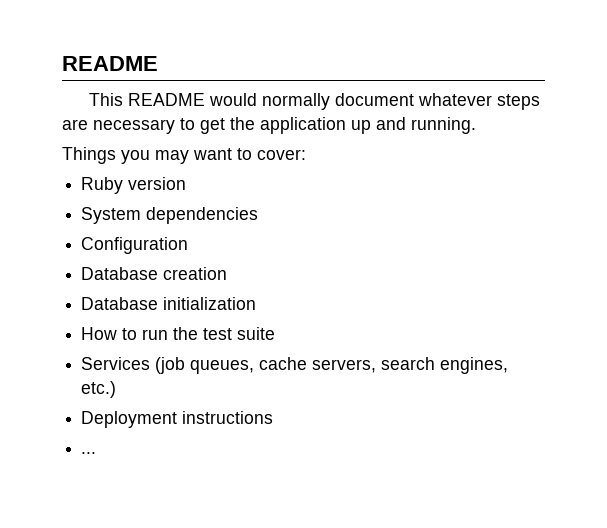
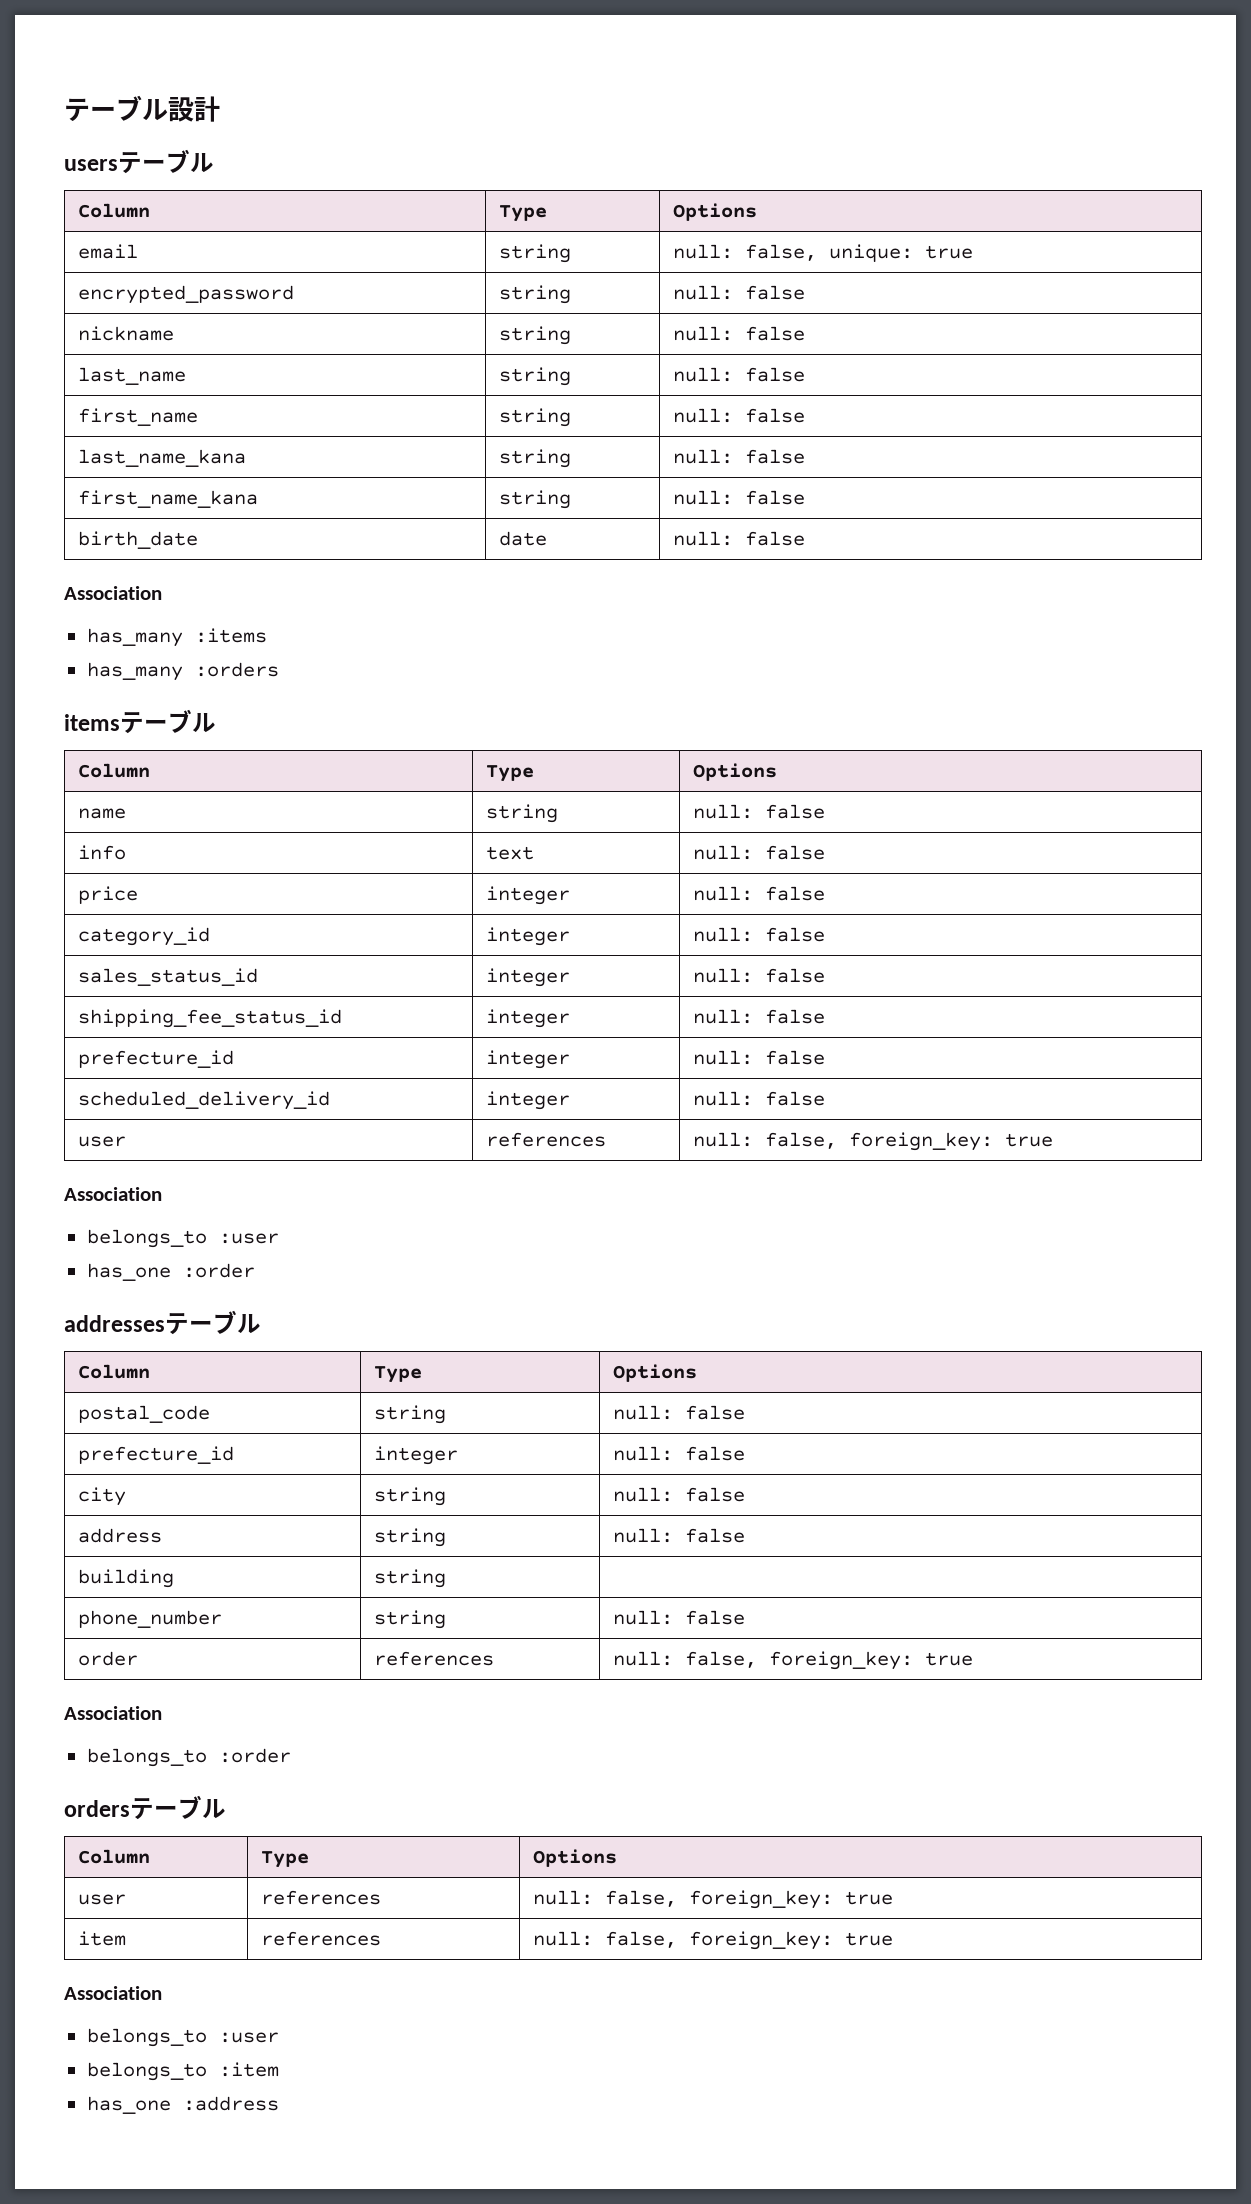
[62,56,158,71] [88,93,540,110] [62,117,476,134] [62,147,306,164] [81,177,187,194] [81,207,259,224] [81,237,189,254] [81,267,228,280] [81,297,257,310] [81,327,276,340] [81,357,509,374] [81,381,117,398] [81,411,274,428] [81,452,97,454] README // This README would normally document whatever steps are necessary to get the application up and running. // Things you may want to cover: // Ruby version // System dependencies // Configuration // Database creation // Database initialization // How to run the test suite // Services (job queues, cache servers, search engines, etc.) // Deployment instructions // ... -> [64,95,220,122] [64,149,214,174] [77,203,150,218] [498,205,547,222] [672,203,757,221] [77,244,138,259] [498,244,571,263] [672,244,973,262] [77,285,294,304] [498,285,571,304] [672,285,805,300] [77,326,174,341] [498,326,571,345] [672,326,805,341] [77,367,186,385] [498,367,571,386] [672,367,805,382] [77,408,198,426] [498,408,571,427] [672,408,805,423] [77,449,246,467] [498,449,571,468] [672,449,805,464] [77,490,258,508] [498,490,571,509] [672,490,805,505] [77,531,198,549] [498,531,547,546] [672,531,805,546] [64,586,162,600] [86,628,267,647] [86,662,279,681] [64,709,216,734] [77,763,150,778] [485,765,534,782] [692,763,777,781] [77,808,126,819] [485,804,558,823] [692,804,825,819] [77,845,126,860] [485,846,534,860] [692,845,825,860] [77,886,138,904] [485,886,570,905] [692,886,825,901] [77,927,210,946] [485,927,570,946] [692,927,825,942] [77,968,258,986] [485,968,570,987] [692,968,825,983] [77,1009,342,1028] [485,1009,570,1028] [692,1009,825,1024] [77,1050,234,1068] [485,1050,570,1069] [692,1050,825,1065] [77,1091,330,1110] [485,1091,570,1110] [692,1091,825,1106] [77,1136,126,1147] [485,1132,606,1147] [692,1132,1053,1151] [64,1187,162,1201] [86,1229,279,1248] [86,1263,255,1281] [64,1310,261,1335] [77,1364,150,1379] [373,1366,422,1383] [612,1364,697,1382] [77,1405,210,1423] [373,1405,446,1424] [612,1405,745,1420] [77,1446,234,1464] [373,1446,458,1465] [612,1446,745,1461] [77,1487,126,1506] [373,1487,446,1506] [612,1487,745,1502] [77,1528,162,1543] [373,1528,446,1547] [612,1528,745,1543] [77,1569,174,1588] [373,1569,446,1588] [77,1610,222,1628] [373,1610,446,1629] [612,1610,745,1625] [77,1651,138,1666] [373,1651,494,1666] [612,1651,973,1670] [64,1706,162,1720] [86,1748,291,1767] [64,1795,226,1820] [77,1849,150,1864] [260,1851,309,1868] [532,1849,617,1867] [77,1894,126,1905] [260,1890,381,1905] [532,1890,893,1909] [77,1931,126,1946] [260,1931,381,1946] [532,1931,893,1950] [64,1986,162,2000] [86,2028,279,2047] [86,2062,279,2081] [86,2096,279,2114] テーブル設計 // usersテーブル // Column | Type | Options // email | string | null: false, unique: true // encrypted_password | string | null: false // nickname | string | null: false // last_name | string | null: false // first_name | string | null: false // last_name_kana | string | null: false // first_name_kana | string | null: false // birth_date | date | null: false // Association // has_many :items // has_many :orders // itemsテーブル // Column | Type | Options // name | string | null: false // info | text | null: false // price | integer | null: false // category_id | integer | null: false // sales_status_id | integer | null: false // shipping_fee_status_id | integer | null: false // prefecture_id | integer | null: false // scheduled_delivery_id | integer | null: false // user | references | null: false, foreign_key: true // Association // belongs_to :user // has_one :order // addressesテーブル // Column | Type | Options // postal_code | string | null: false // prefecture_id | integer | null: false // city | string | null: false // address | string | null: false // building | string | // phone_number | string | null: false // order | references | null: false, foreign_key: true // Association // belongs_to :order // ordersテーブル // Column | Type | Options // user | references | null: false, foreign_key: true // item | references | null: false, foreign_key: true // Association // belongs_to :user // belongs_to :item // has_one :address

